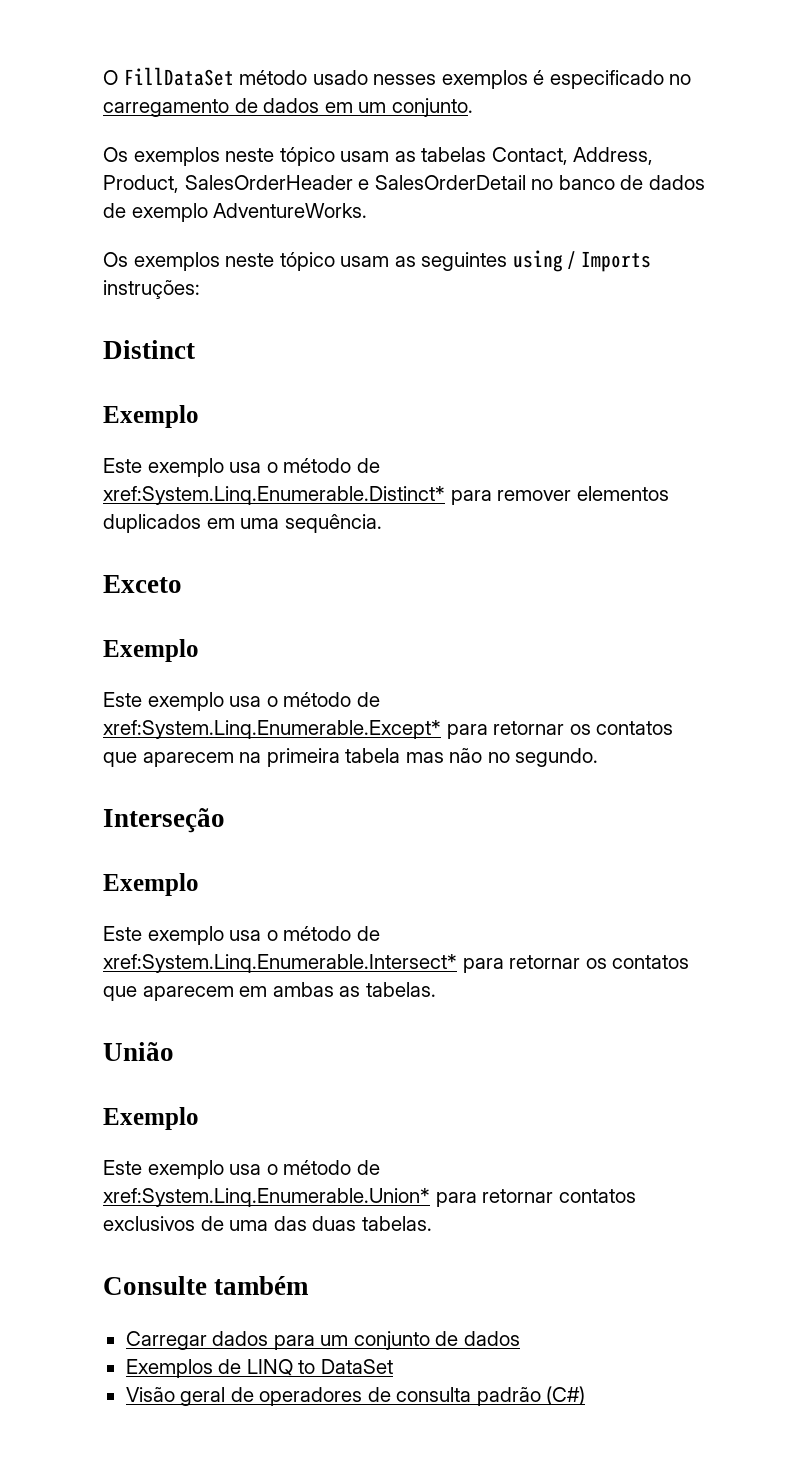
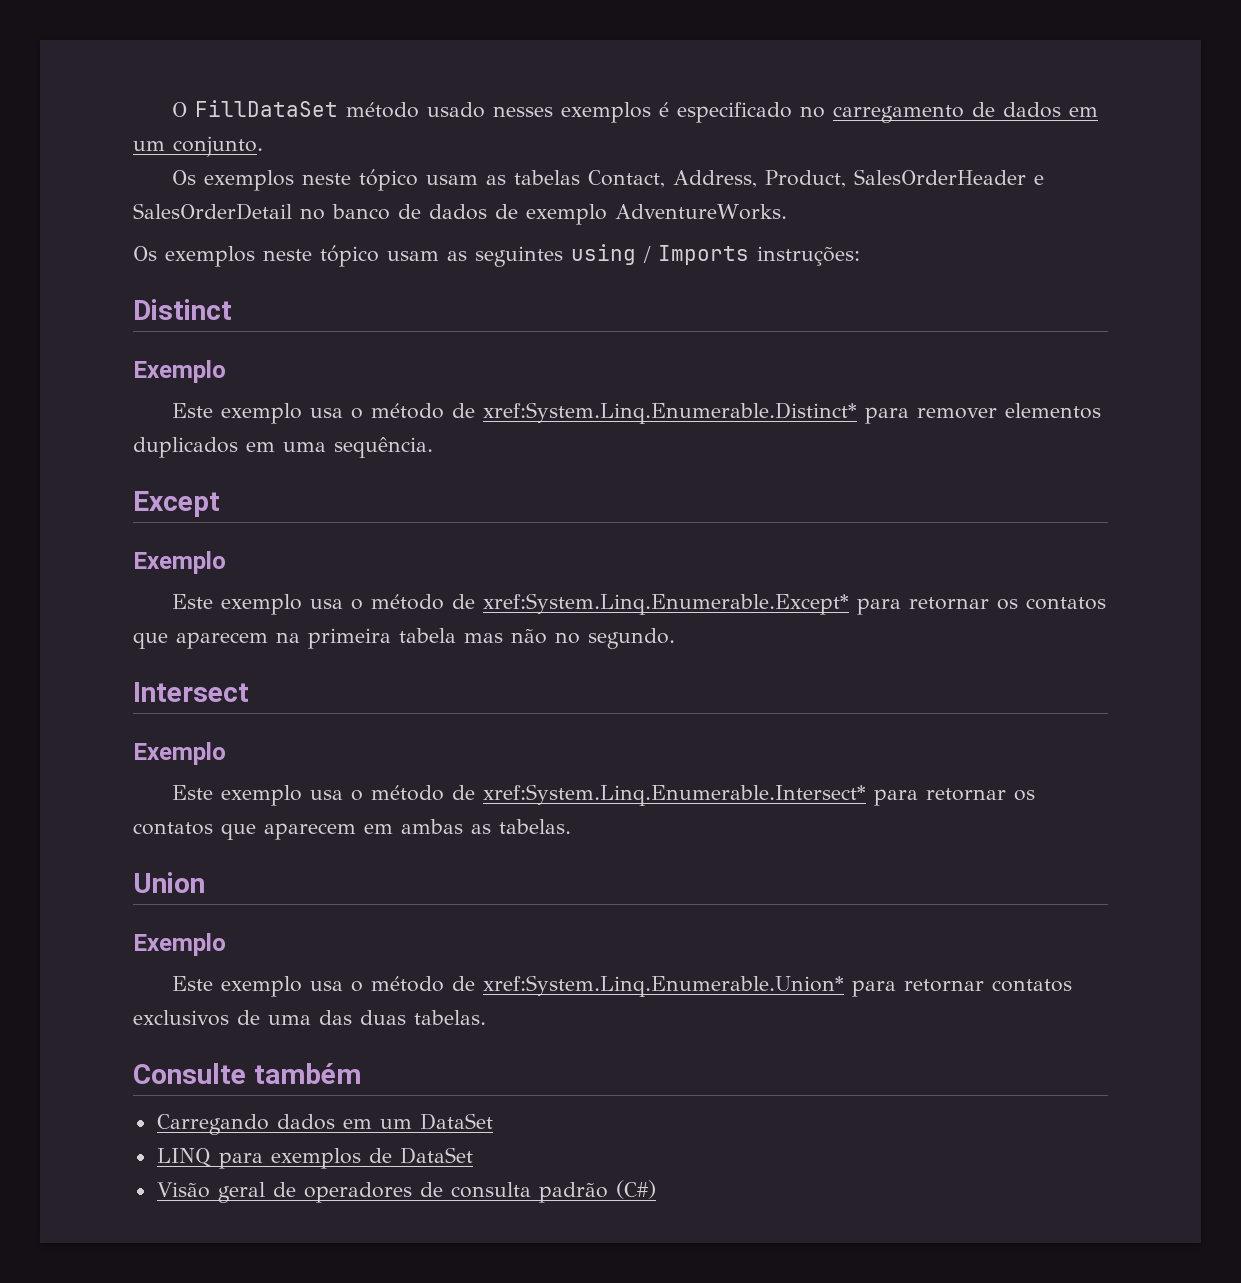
[103,575,182,593] Exceto -> [133,491,220,517] Except
[103,808,225,833] Interseção -> [133,682,249,702] Intersect
[103,1042,174,1061] União -> [133,872,205,893] Union
[125,1331,520,1350] [125,1359,316,1378] Carregar dados para um conjunto de dados // Exemplos de LINQ to -> [156,1113,493,1135] [156,1148,392,1169] Carregando dados em um DataSet // LINQ para exemplos de

